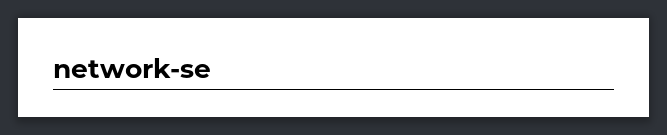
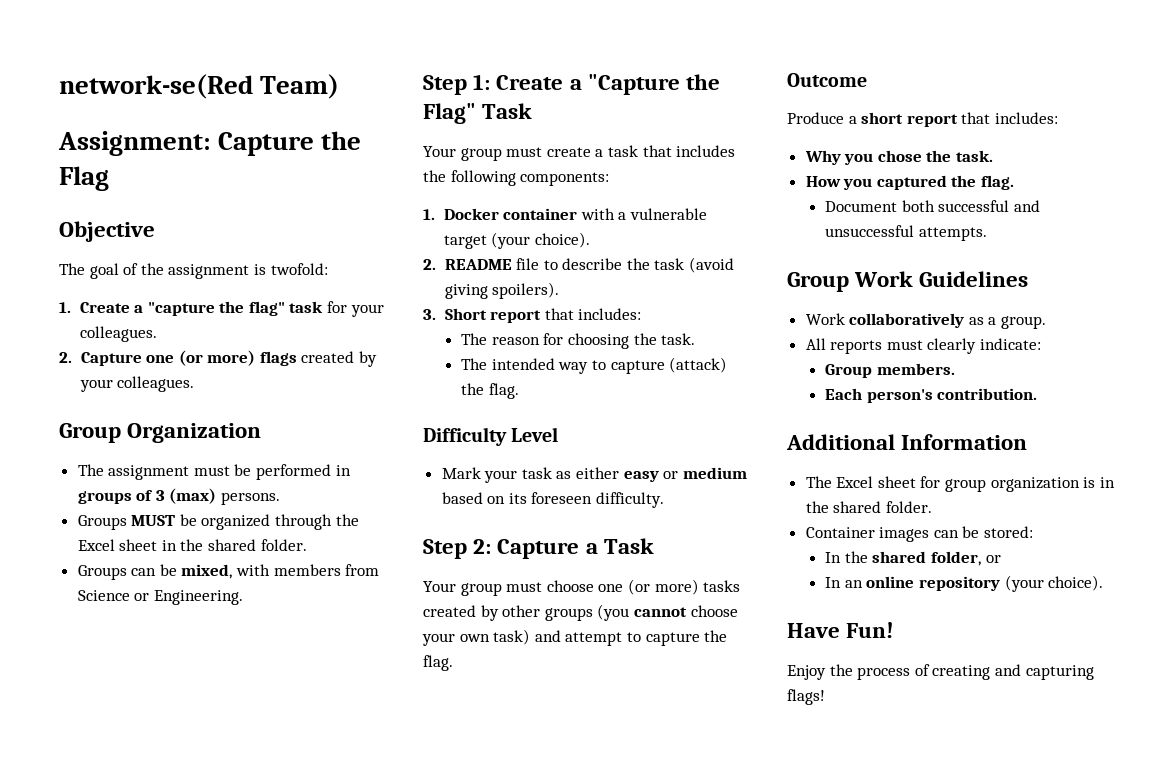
[53,58,211,78] network-se -> [59,74,340,99] [58,131,362,156] [59,166,109,191] [59,221,155,242] [59,263,328,279] [59,301,384,317] [79,326,157,342] [59,350,378,367] [79,376,195,392] [59,423,262,443] [77,464,351,480] [77,488,281,505] [77,514,359,530] [77,539,307,551] [77,564,380,580] [77,590,243,605] [423,74,721,95] [423,103,533,124] [423,145,736,161] [423,170,610,186] [423,208,707,220] [443,232,590,249] [423,257,735,273] [444,282,560,299] [423,308,642,323] [461,333,696,349] [461,357,728,374] [461,383,519,399] [423,427,559,446] [441,467,747,483] [441,492,665,508] [423,538,654,559] [423,579,741,596] [423,604,738,621] [422,629,728,646] [423,655,453,671] [787,73,867,87] [787,112,1058,127] [804,150,994,165] [805,175,1015,190] [825,200,1040,212] [825,225,987,241] [787,271,1029,292] [805,313,1047,329] [805,338,1042,354] [825,363,955,378] [825,388,1038,403] [786,434,1028,450] [805,476,1115,492] [805,501,932,513] [805,526,1034,542] [825,551,1001,566] [825,575,1104,592] [787,622,895,638] [787,664,1094,680] [787,689,825,705] network-se(Red Team) // Assignment: Capture the Flag // Objective // The goal of the assignment is twofold: // 1. Create a "capture the flag" task for your colleagues. // 2. Capture one (or more) flags created by your colleagues. // Group Organization // The assignment must be performed in groups of 3 (max) persons. // Groups MUST be organized through the Excel sheet in the shared folder. // Groups can be mixed, with members from Science or Engineering. // Step 1: Create a "Capture the Flag" Task // Your group must create a task that includes the following components: // 1. Docker container with a vulnerable target (your choice). // 2. README file to describe the task (avoid giving spoilers). // 3. Short report that includes: // The reason for choosing the task. // The intended way to capture (attack) the flag. // Difficulty Level // Mark your task as either easy or medium based on its foreseen difficulty. // Step 2: Capture a Task // Your group must choose one (or more) tasks created by other groups (you cannot choose your own task) and attempt to capture the flag. // Outcome // Produce a short report that includes: // Why you chose the task. // How you captured the flag. // Document both successful and unsuccessful attempts. // Group Work Guidelines // Work collaboratively as a group. // All reports must clearly indicate: // Group members. // Each person's contribution. // Additional Information // The Excel sheet for group organization is in the shared folder. // Container images can be stored: // In the shared folder, or // In an online repository (your choice). // Have Fun! // Enjoy the process of creating and capturing flags!

